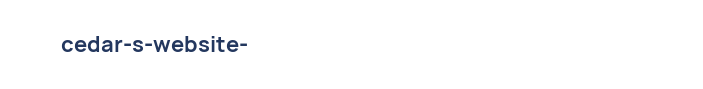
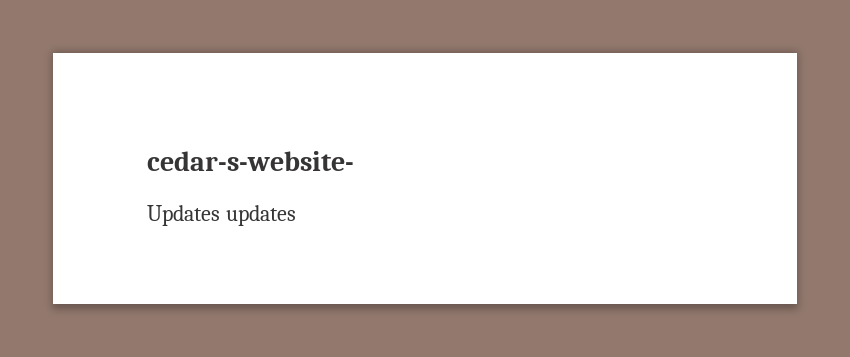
(248, 44) none -> [147,205,296,226] // Updates updates

